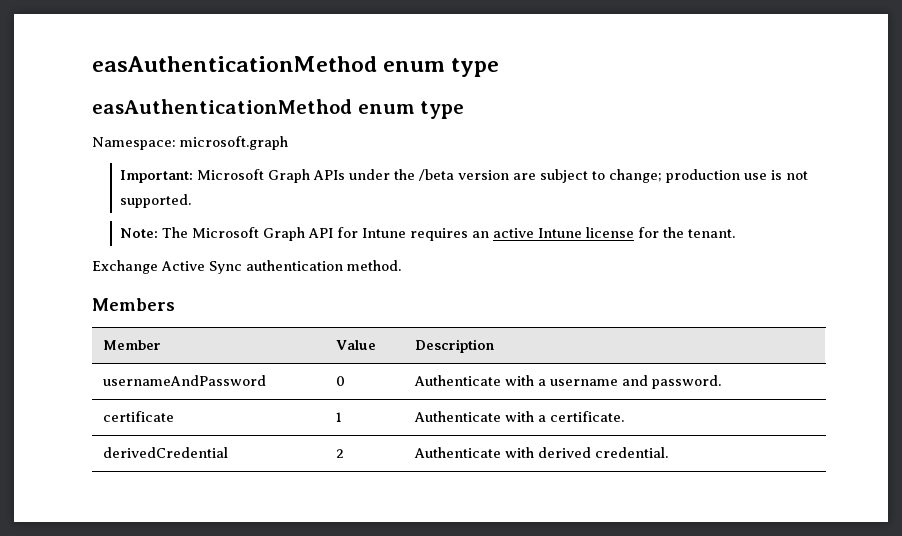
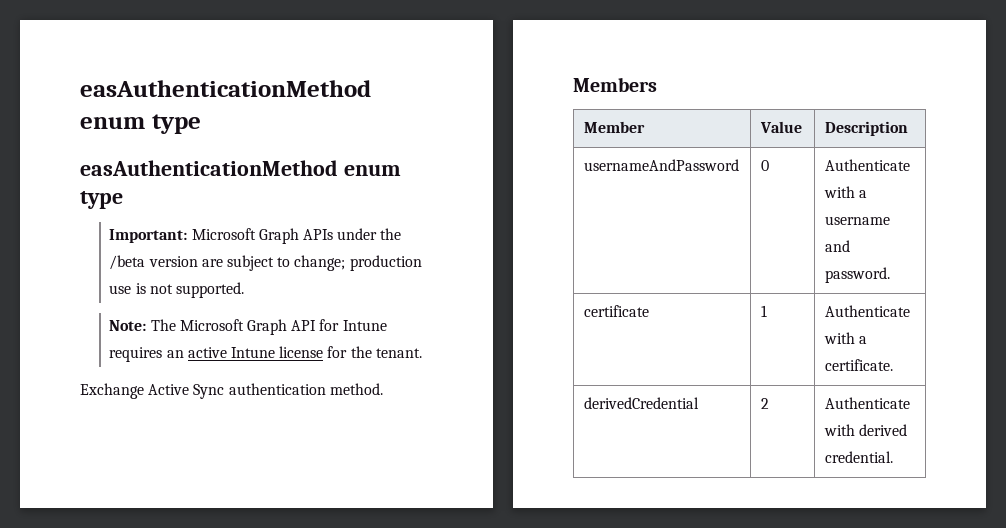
[92,136,288,150] // Namespace: microsoft.graph -> (123, 200) none

